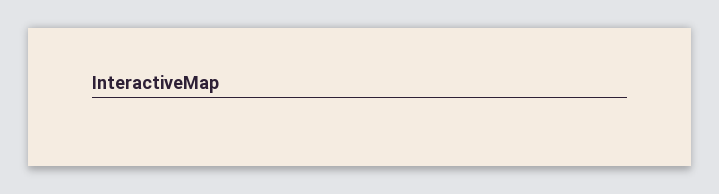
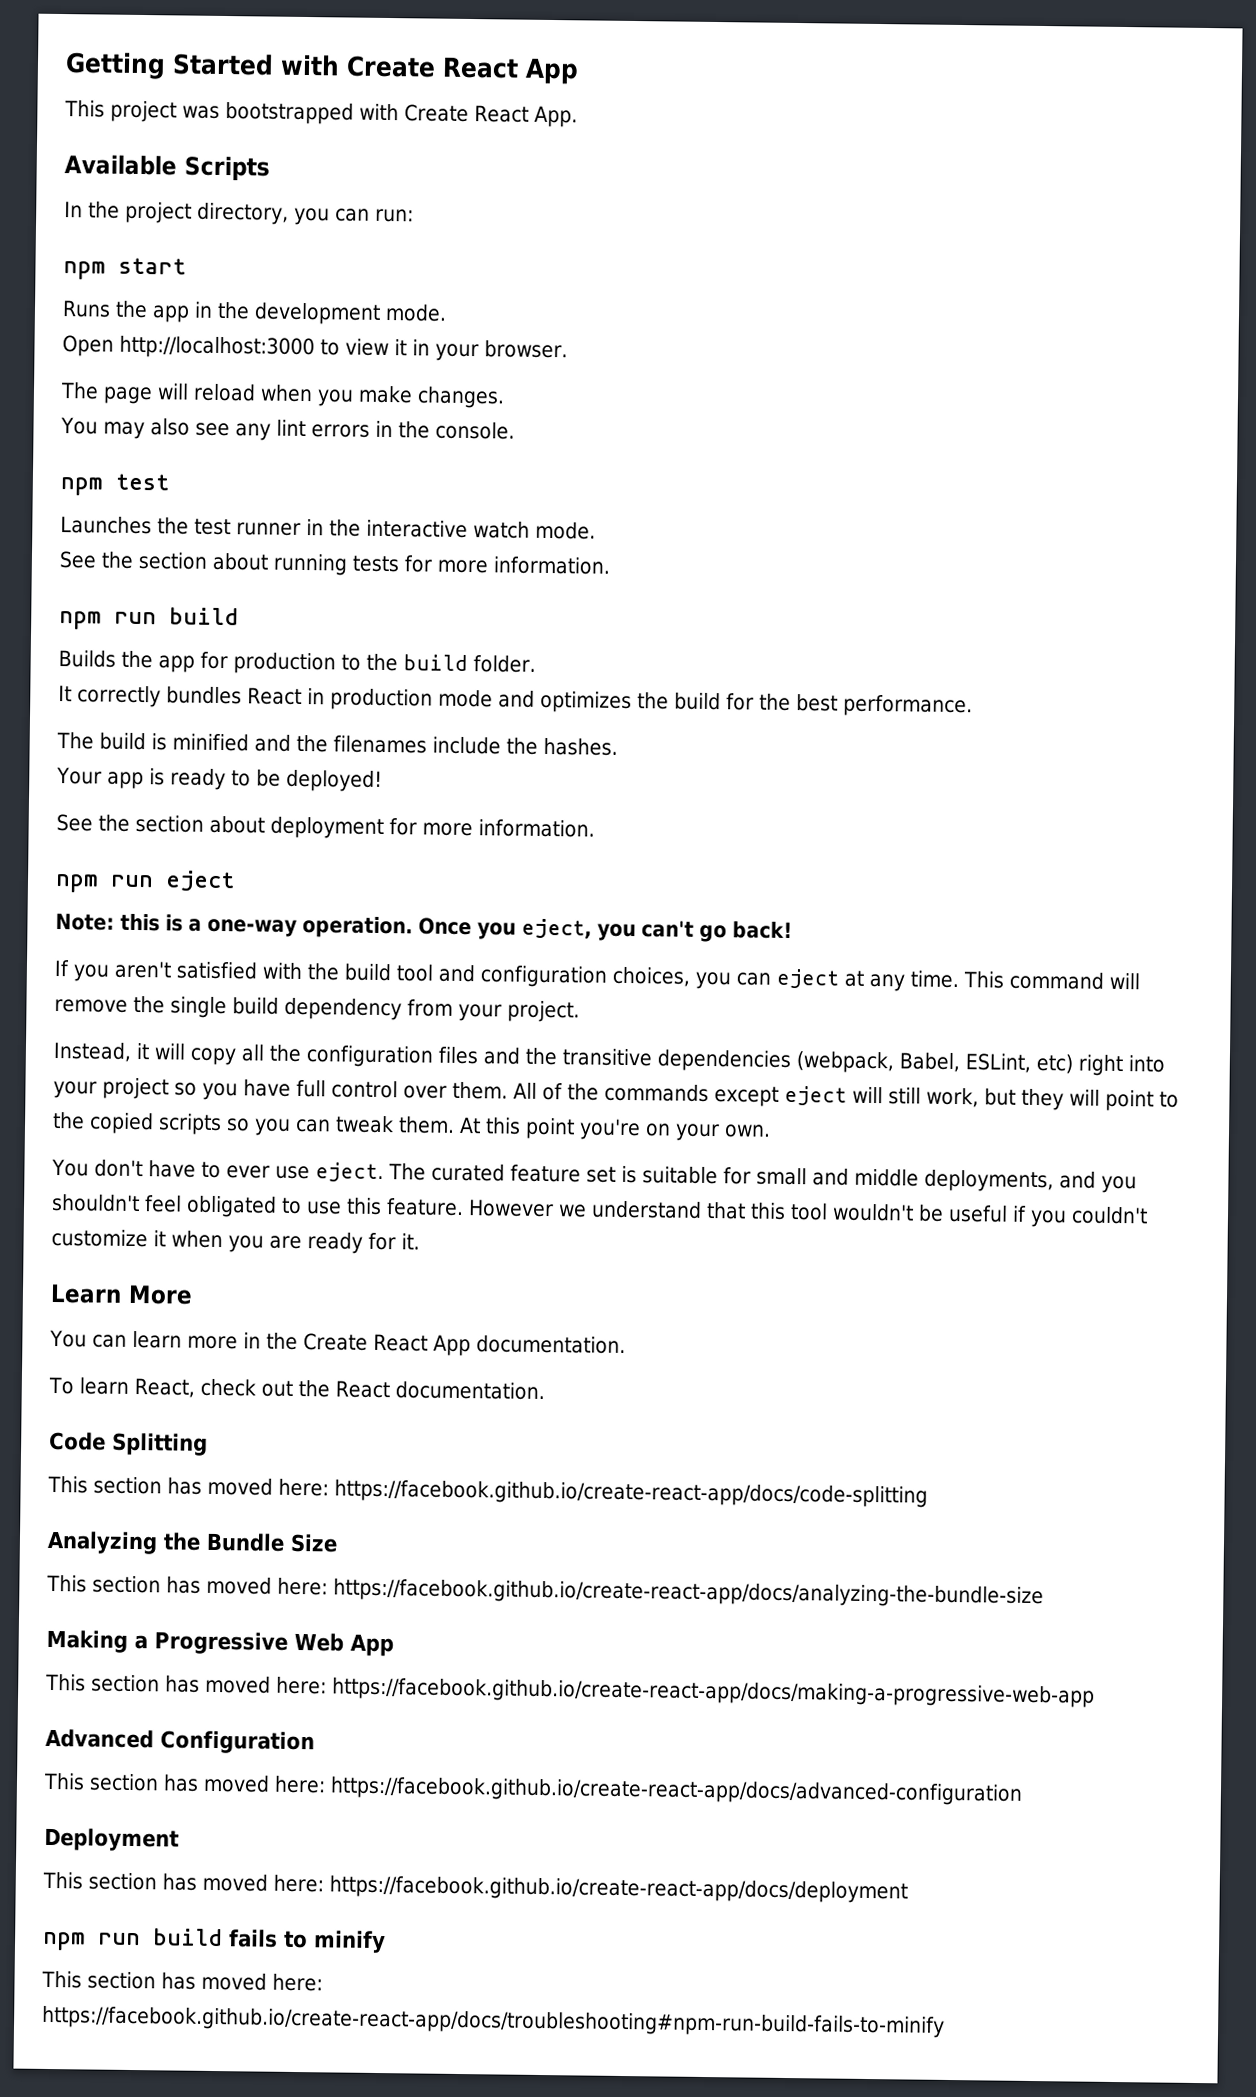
[92,75,219,93] InteractiveMap -> [65,52,579,85] [64,100,578,128] [64,154,270,181] [64,201,414,226] [63,257,186,280] [62,300,447,325] [62,335,568,362] [60,382,505,409] [60,417,515,441] [60,473,169,496] [60,516,596,540] [59,551,610,576] [59,607,239,630] [58,650,536,675] [58,685,973,718] [56,731,618,756] [56,766,383,792] [56,814,595,839] [55,870,235,893] [55,912,793,943] [54,959,1140,992] [54,995,580,1023] [53,1041,1165,1077] [53,1077,1179,1112] [52,1111,771,1142] [51,1158,1137,1194] [51,1193,1148,1228] [51,1228,420,1254] [50,1283,193,1305] [49,1329,626,1357] [48,1376,545,1401] [49,1431,208,1456] [47,1475,928,1508] [47,1530,338,1555] [46,1574,1044,1609] [46,1629,394,1657] [45,1673,1095,1708] [45,1728,315,1755] [43,1772,1023,1806] [44,1827,180,1852] [42,1871,908,1904] [42,1928,386,1954] [41,1970,323,1992] [42,2005,945,2038] Getting Started with Create React App // This project was bootstrapped with Create React App. // Available Scripts // In the project directory, you can run: // npm start // Runs the app in the development mode. // Open http://localhost:3000 to view it in your browser. // The page will reload when you make changes. // You may also see any lint errors in the console. // npm test // Launches the test runner in the interactive watch mode. // See the section about running tests for more information. // npm run build // Builds the app for production to the build folder. // It correctly bundles React in production mode and optimizes the build for the best performance. // The build is minified and the filenames include the hashes. // Your app is ready to be deployed! // See the section about deployment for more information. // npm run eject // Note: this is a one-way operation. Once you eject, you can't go back! // If you aren't satisfied with the build tool and configuration choices, you can eject at any time. This command will remove the single build dependency from your project. // Instead, it will copy all the configuration files and the transitive dependencies (webpack, Babel, ESLint, etc) right into your project so you have full control over them. All of the commands except eject will still work, but they will point to the copied scripts so you can tweak them. At this point you're on your own. // You don't have to ever use eject. The curated feature set is suitable for small and middle deployments, and you shouldn't feel obligated to use this feature. However we understand that this tool wouldn't be useful if you couldn't customize it when you are ready for it. // Learn More // You can learn more in the Create React App documentation. // To learn React, check out the React documentation. // Code Splitting // This section has moved here: https://facebook.github.io/create-react-app/docs/code-splitting // Analyzing the Bundle Size // This section has moved here: https://facebook.github.io/create-react-app/docs/analyzing-the-bundle-size // Making a Progressive Web App // This section has moved here: https://facebook.github.io/create-react-app/docs/making-a-progressive-web-app // Advanced Configuration // This section has moved here: https://facebook.github.io/create-react-app/docs/advanced-configuration // Deployment // This section has moved here: https://facebook.github.io/create-react-app/docs/deployment // npm run build fails to minify // This section has moved here: https://facebook.github.io/create-react-app/docs/troubleshooting#npm-run-build-fails-to-minify

